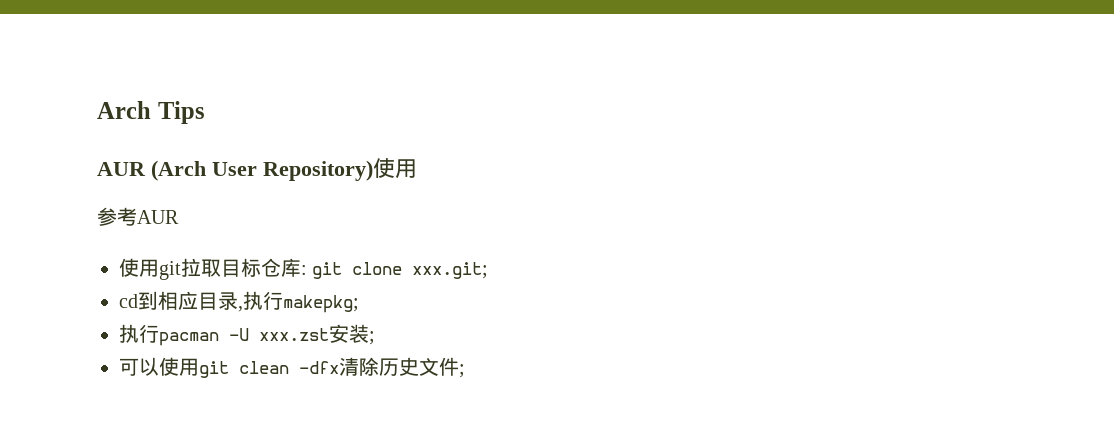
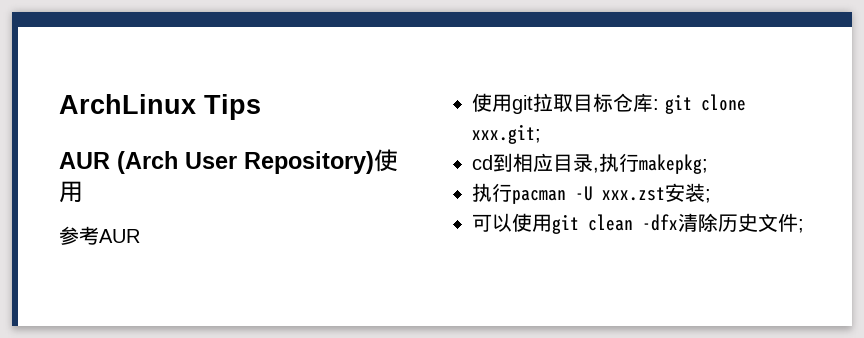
[97,101,151,119] Arch -> [59,94,196,114] ArchLinux

